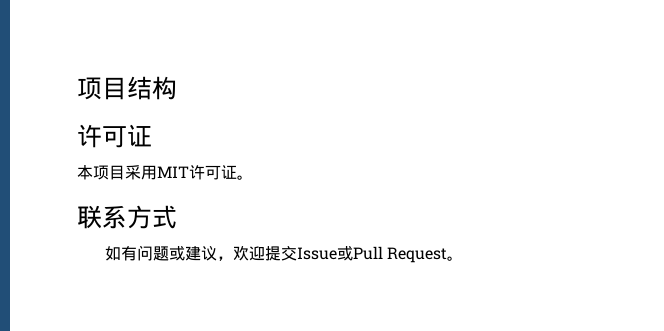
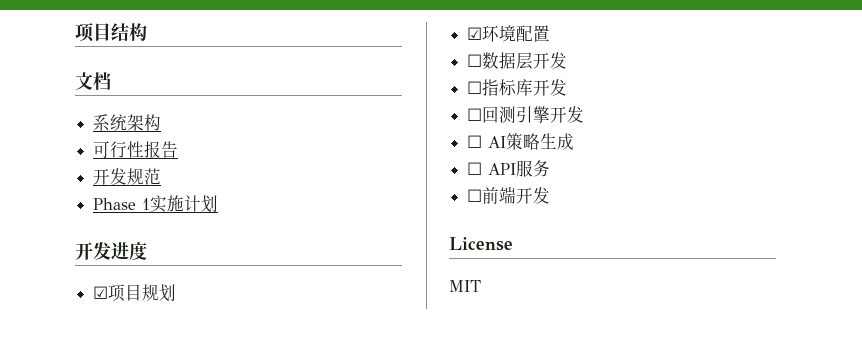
[77,124,152,148] [77,165,253,180] [77,205,177,229] [105,245,464,263] 许可证 // 本项目采用MIT许可证。 // 联系方式 // 如有问题或建议，欢迎提交Issue或Pull Request。 -> [75,72,111,90] [93,114,162,131] [93,141,179,158] [93,168,162,185] [93,195,219,213] [75,242,147,260] [93,284,177,302] [467,25,551,42] [467,52,568,70] [467,79,568,96] [467,106,585,123] [467,133,575,150] [467,160,551,177] [467,186,551,204] [449,237,513,251] [449,280,481,292] 文档 // 系统架构 // 可行性报告 // 开发规范 // Phase 1实施计划 // 开发进度 // ☑项目规划 // ☑环境配置 // ☐数据层开发 // ☐指标库开发 // ☐回测引擎开发 // ☐ AI策略生成 // ☐ API服务 // ☐前端开发 // License // MIT

